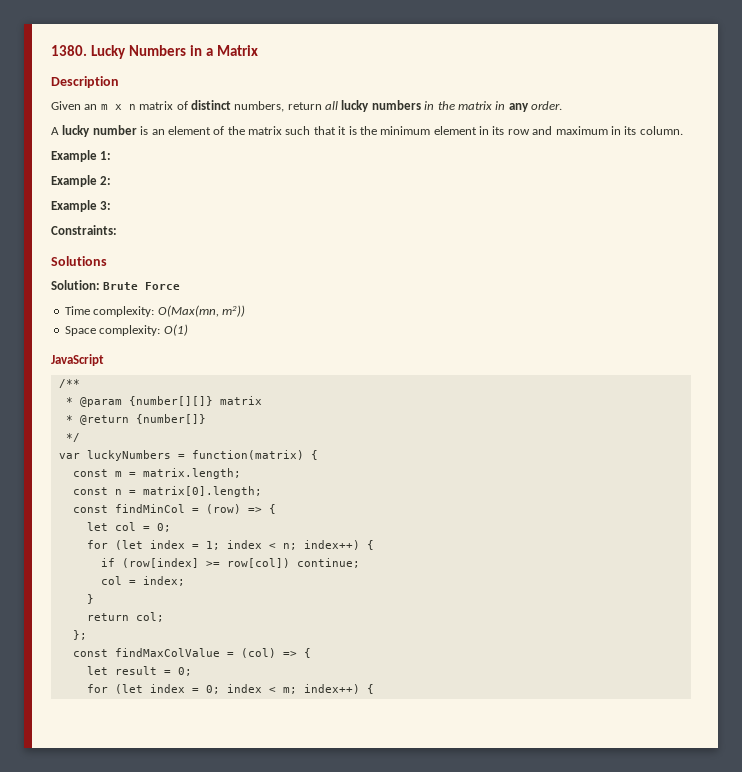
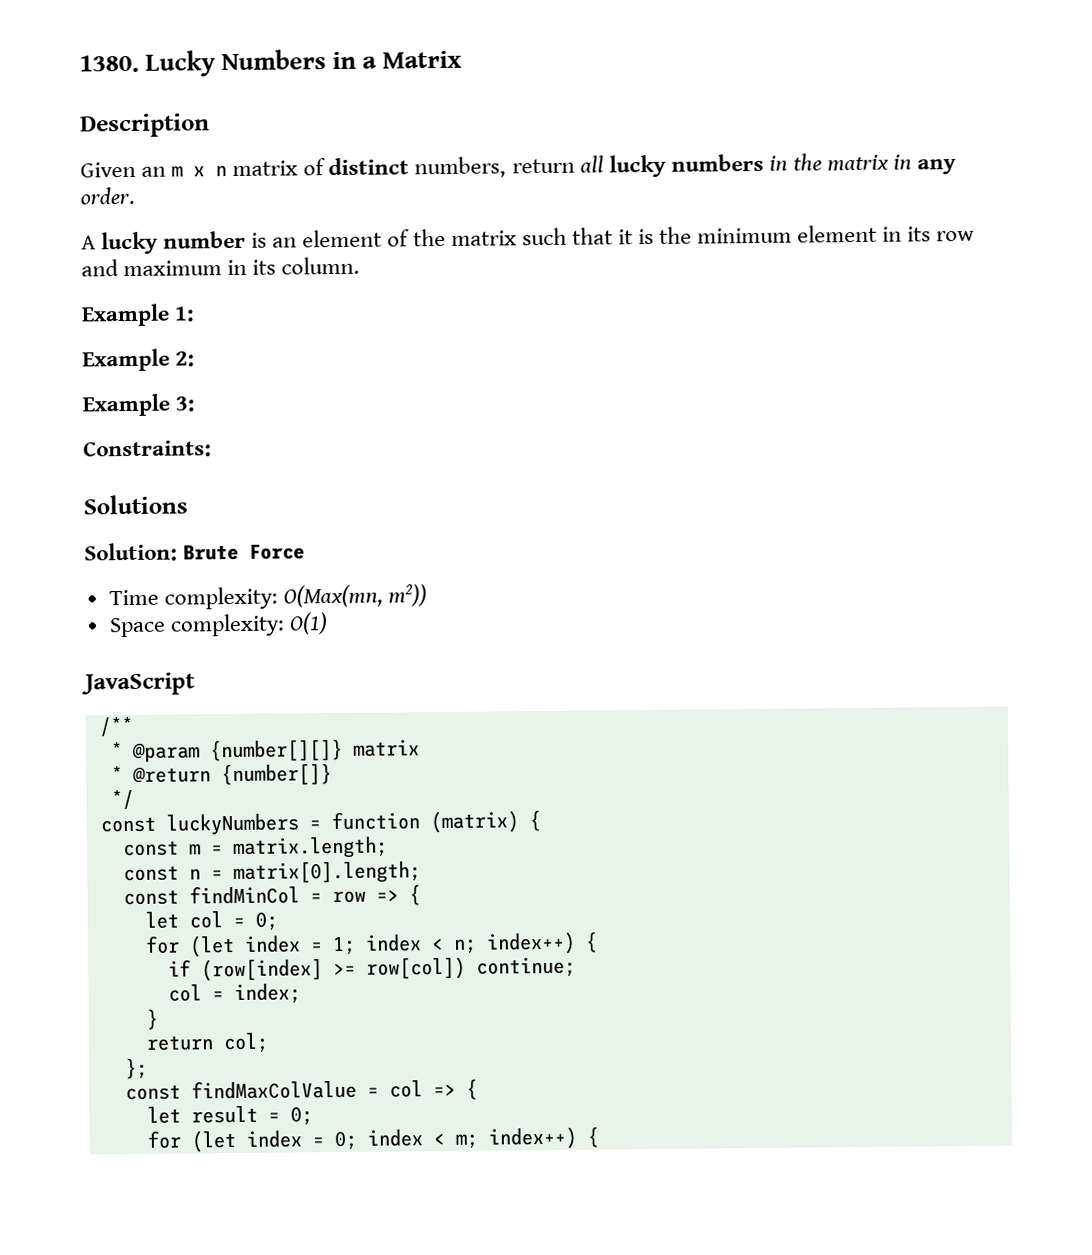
[58,453,80,459] var -> [99,816,156,833] const
[191,450,304,460] function(matrix) -> [330,810,519,834] function (matrix)
[205,504,241,514] (row) -> [331,890,366,904] row
[240,648,276,658] (col) -> [388,1080,423,1098] col

